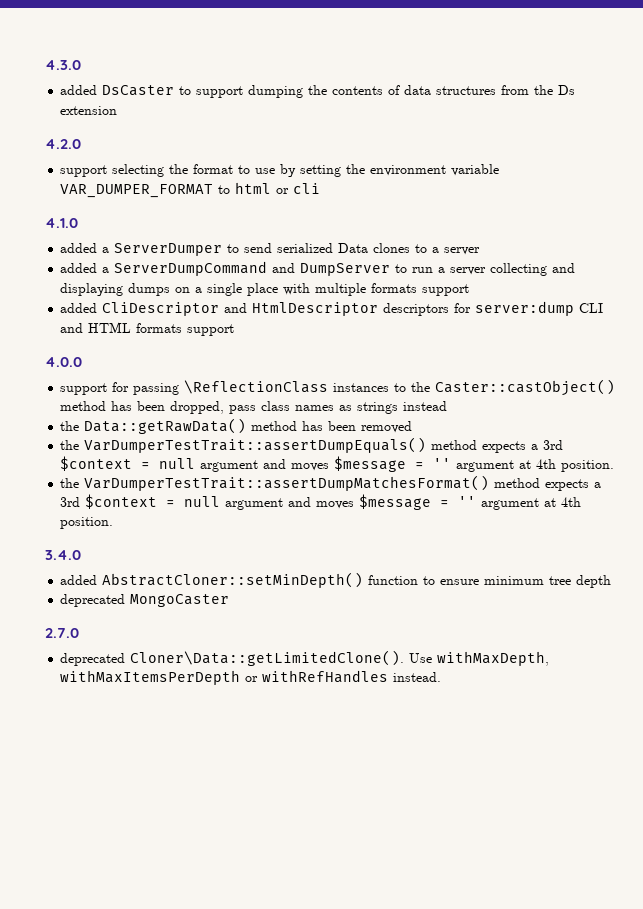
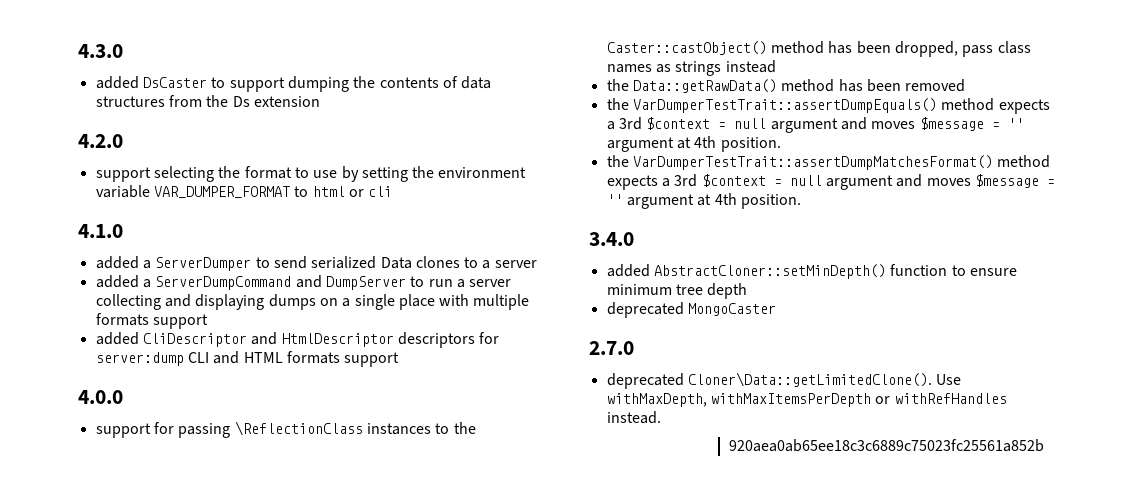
(442, 677) none -> [729,439,1045,452] // 920aea0ab65ee18c3c6889c75023fc25561a852b

